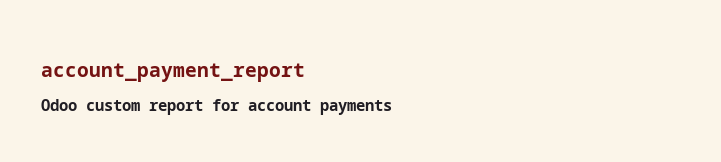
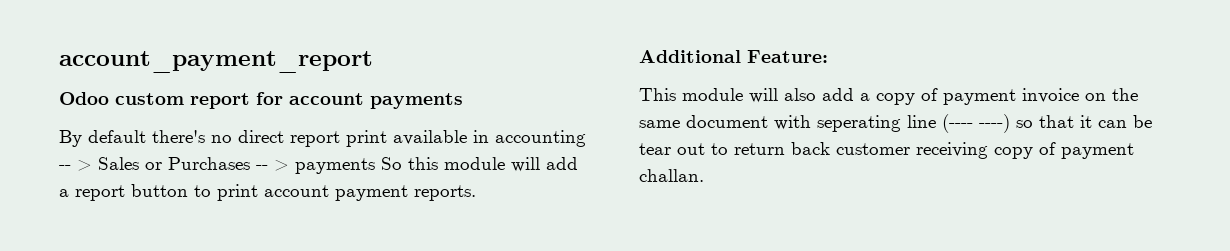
(392, 107) none -> [59,130,586,147] [59,157,578,174] [59,184,476,201] [639,50,828,63] [639,88,1138,105] [639,114,1152,133] [639,142,1134,159] [639,169,704,182] // By default there's no direct report print available in accounting -- > Sales or Purchases -- > payments So this module will add a report button to print account payment reports. // Additional Feature: // This module will also add a copy of payment invoice on the same document with seperating line (---- ----) so that it can be tear out to return back customer receiving copy of payment challan.

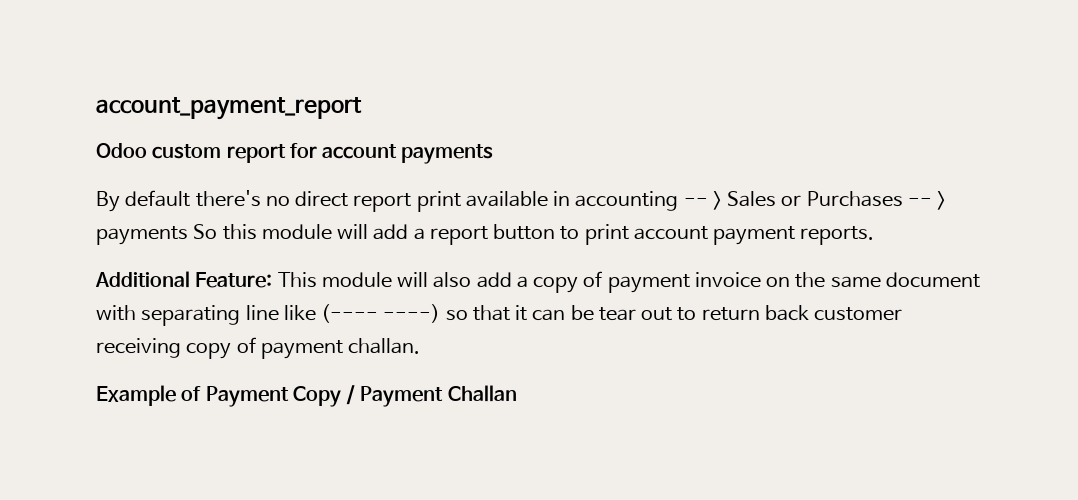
(828, 56) // -> (273, 280) none
[817,115,936,132] seperating line -> [141,305,316,326] separating line like
(704, 175) none -> [96,385,517,407] // Example of Payment Copy / Payment Challan

